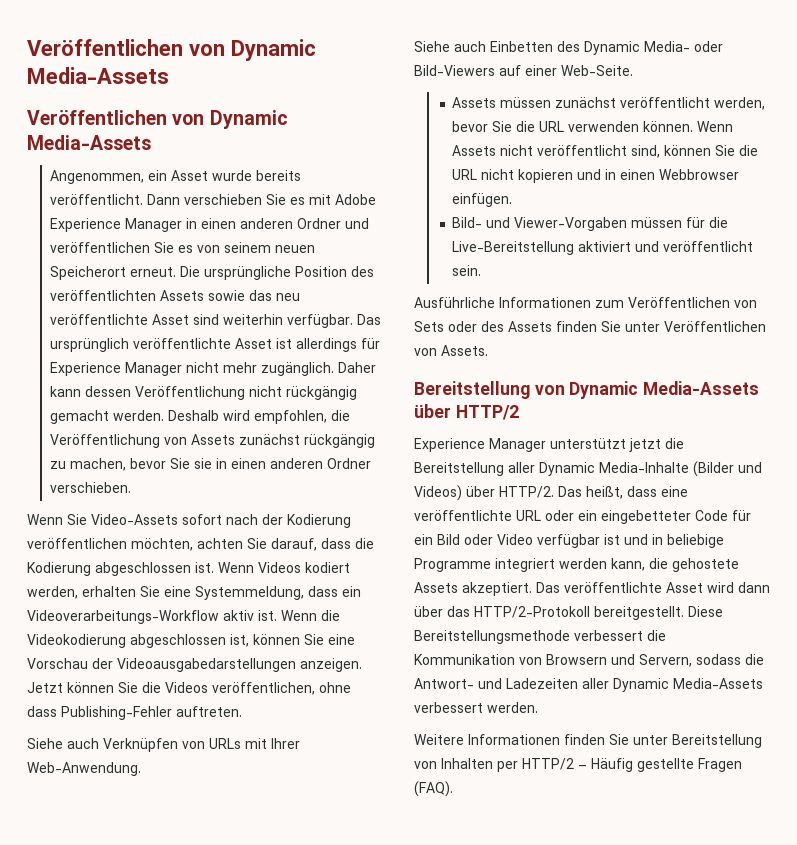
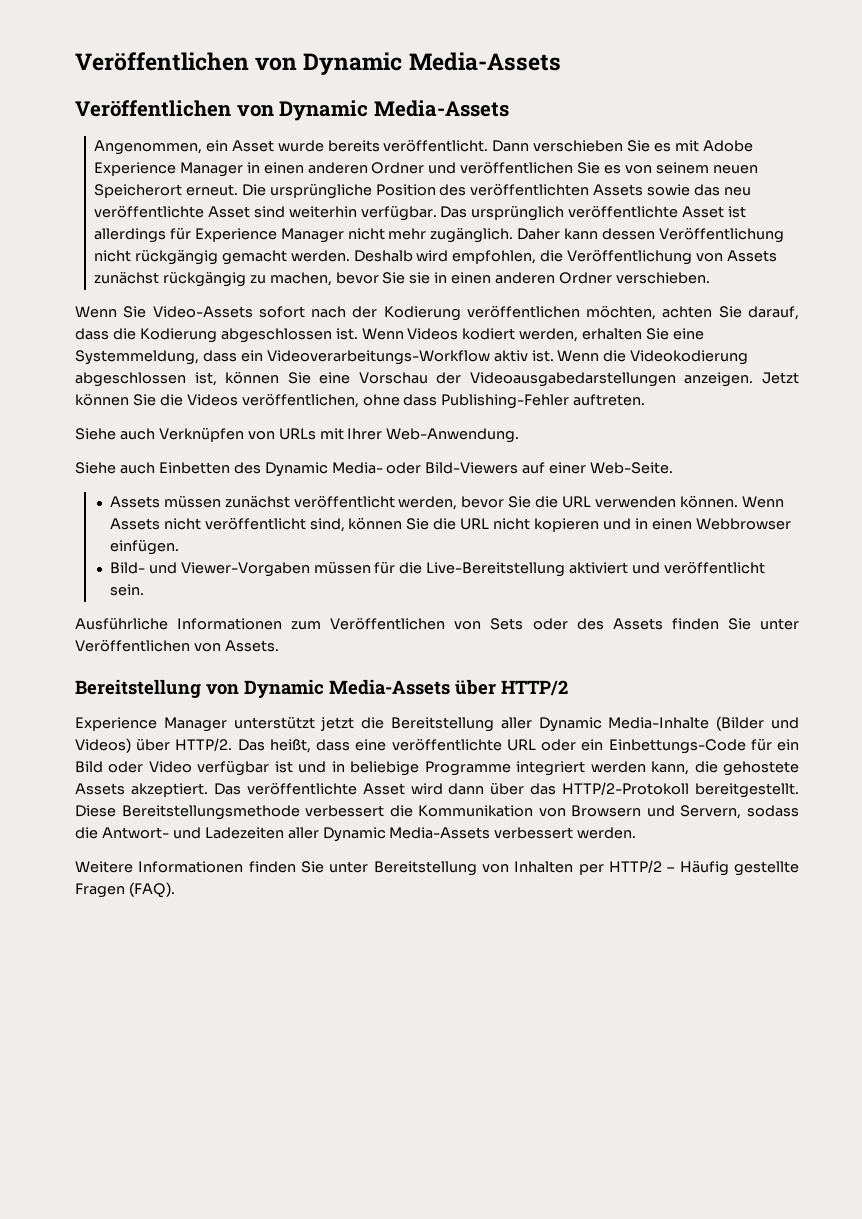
[601,510,728,524] eingebetteter Code -> [608,739,746,754] Einbettungs-Code

